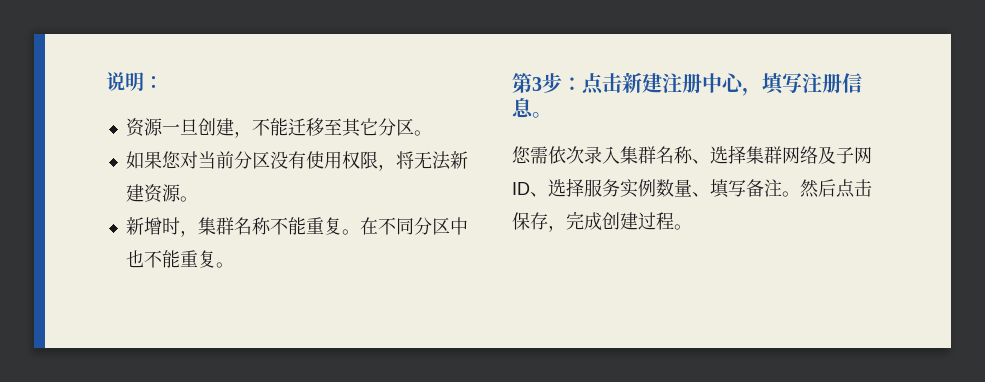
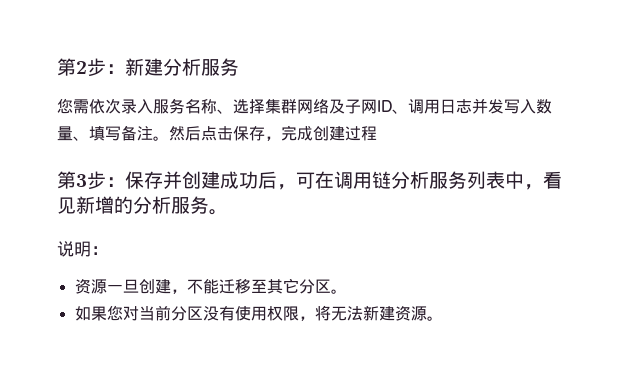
(106, 81) none -> [57,58,239,77] [57,98,552,114] [57,125,377,141] [57,171,562,190] [57,196,228,215] 第2步：新建分析服务 // 您需依次录入服务名称、选择集群网络及子网ID、调用日志并发写入数量、填写备注。然后点击保存，完成创建过程 // 第3步：保存并创建成功后，可在调用链分析服务列表中，看见新增的分析服务。 //
[125,217,468,237] [125,250,234,268] [512,72,862,96] [512,98,552,118] [512,145,872,164] [512,178,872,198] [512,211,692,232] // 新增时，集群名称不能重复。在不同分区中也不能重复。 // 第3步：点击新建注册中心，填写注册信息。 // 您需依次录入集群名称、选择集群网络及子网ID、选择服务实例数量、填写备注。然后点击保存，完成创建过程。 -> (443, 318) none

